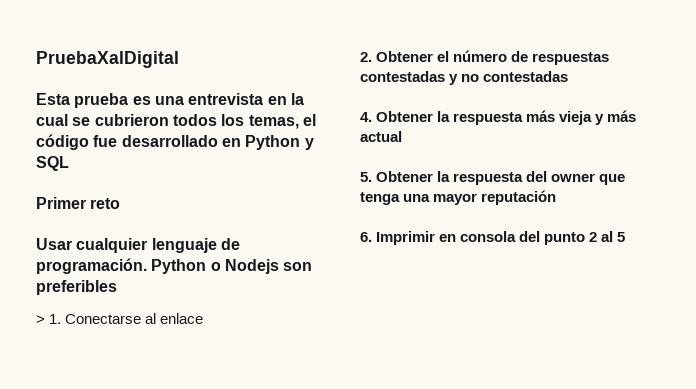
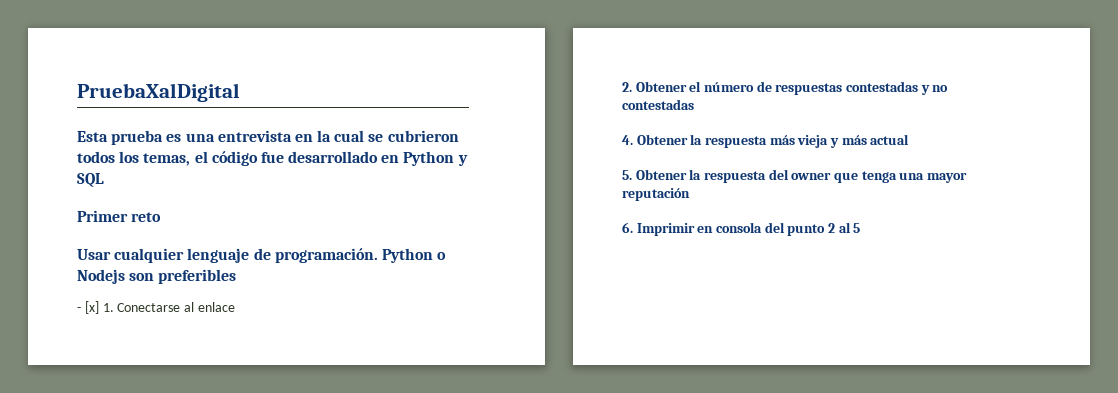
[36,315,45,324] > -> [77,301,99,314] - [x]

